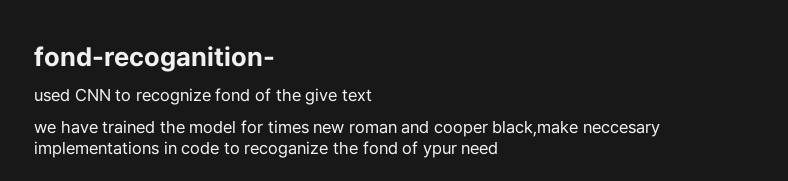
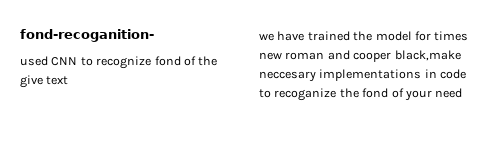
[422,144,457,158] ypur -> [404,90,432,101] your

